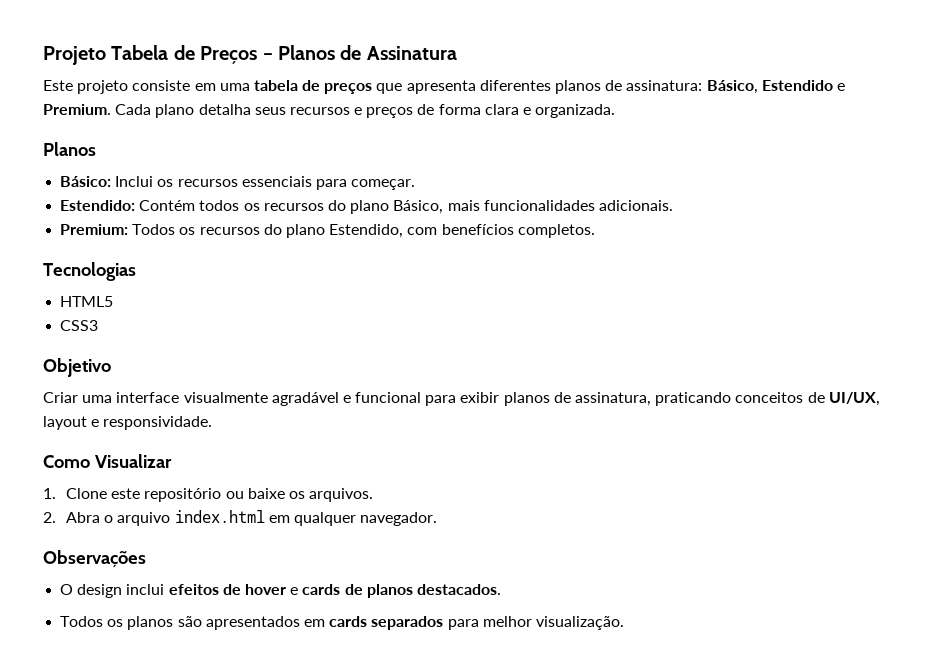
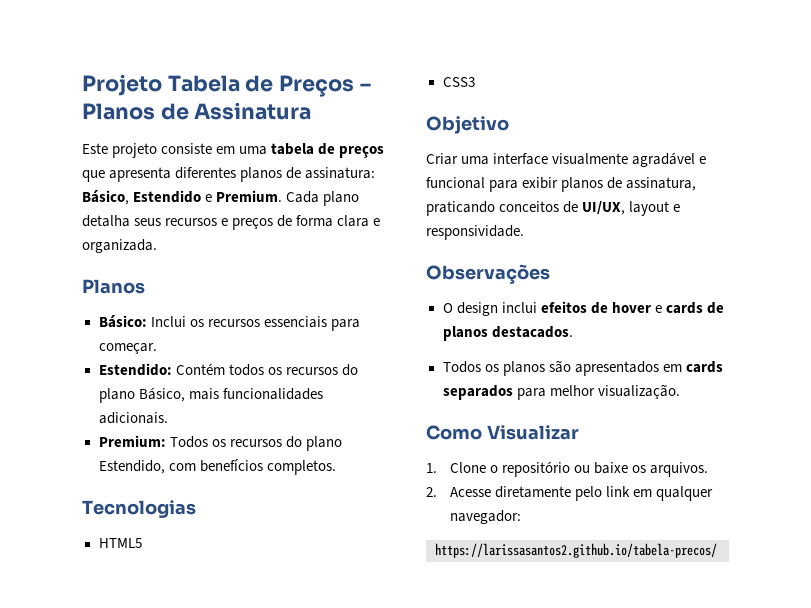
[43,454,172,468] [43,488,374,502] [43,510,438,526] // Como Visualizar // 1. Clone este repositório ou baixe os arquivos. // 2. Abra o arquivo index.html em qualquer navegador. -> (524, 232) none
(624, 623) none -> [426,425,579,440] [426,461,708,477] [426,486,713,501] [449,510,521,524] [435,543,717,558] // Como Visualizar // 1. Clone o repositório ou baixe os arquivos. // 2. Acesse diretamente pelo link em qualquer navegador: // https://larissasantos2.github.io/tabela-precos/

